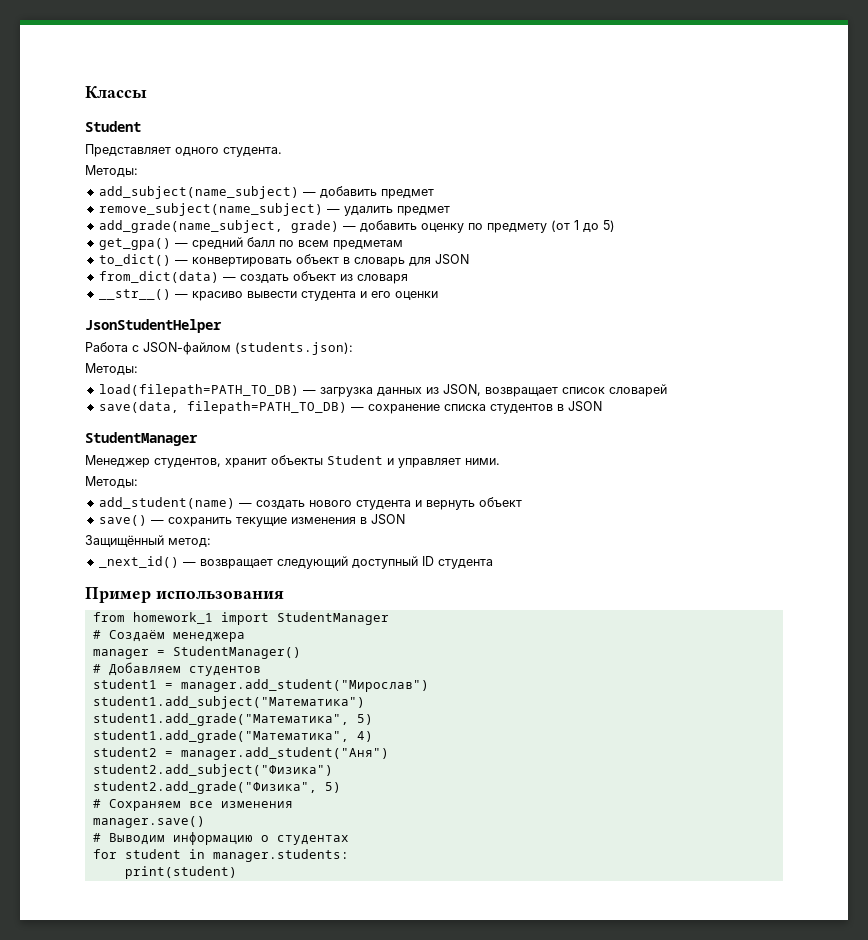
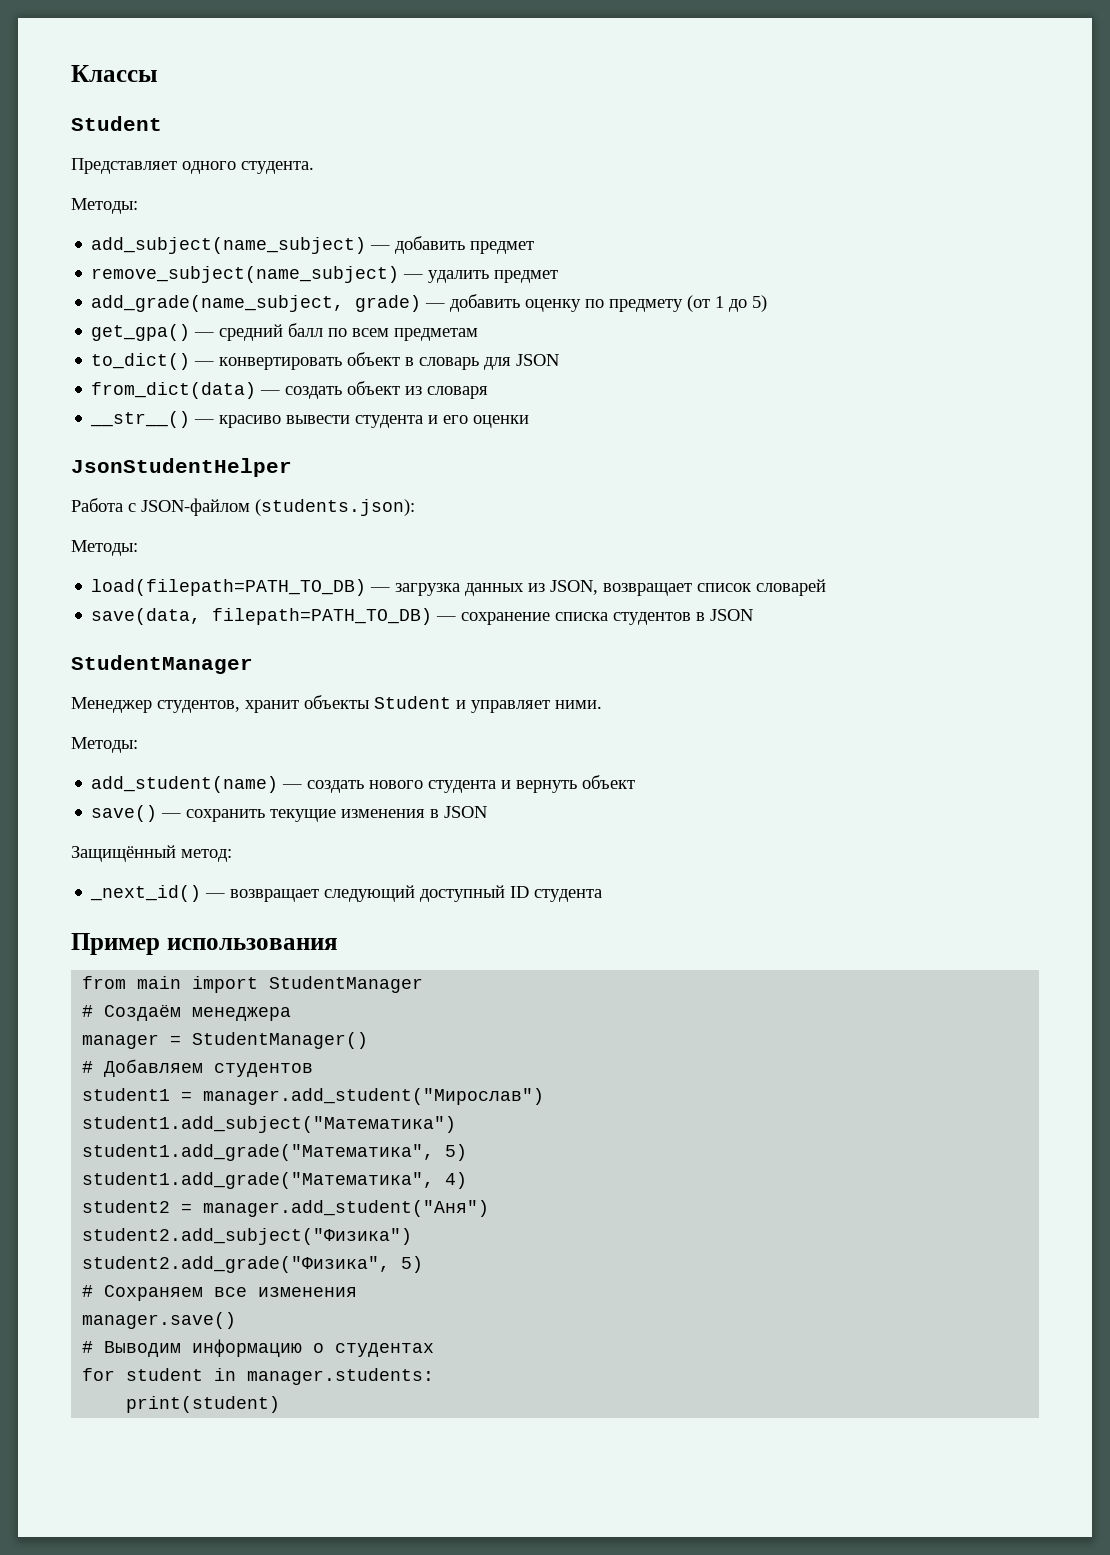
[132,612,213,624] homework_1 -> [137,976,182,989] main

